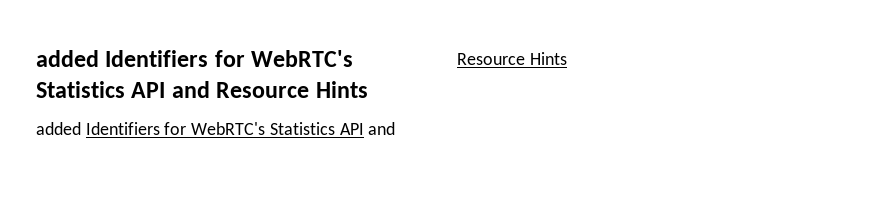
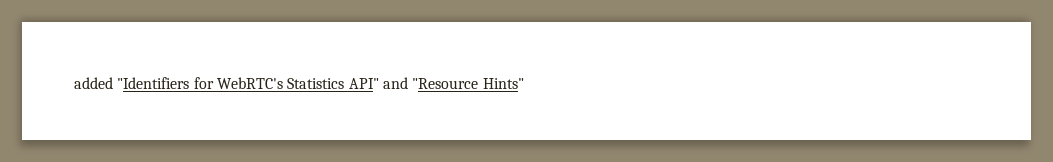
[36,50,354,67] [36,81,368,98] [36,122,396,135] [457,52,567,65] added Identifiers for WebRTC's Statistics API and Resource Hints // added Identifiers for WebRTC's Statistics API and Resource Hints -> [74,77,524,89] added "Identifiers for WebRTC's Statistics API" and "Resource Hints"

